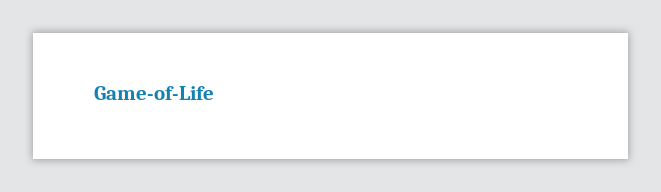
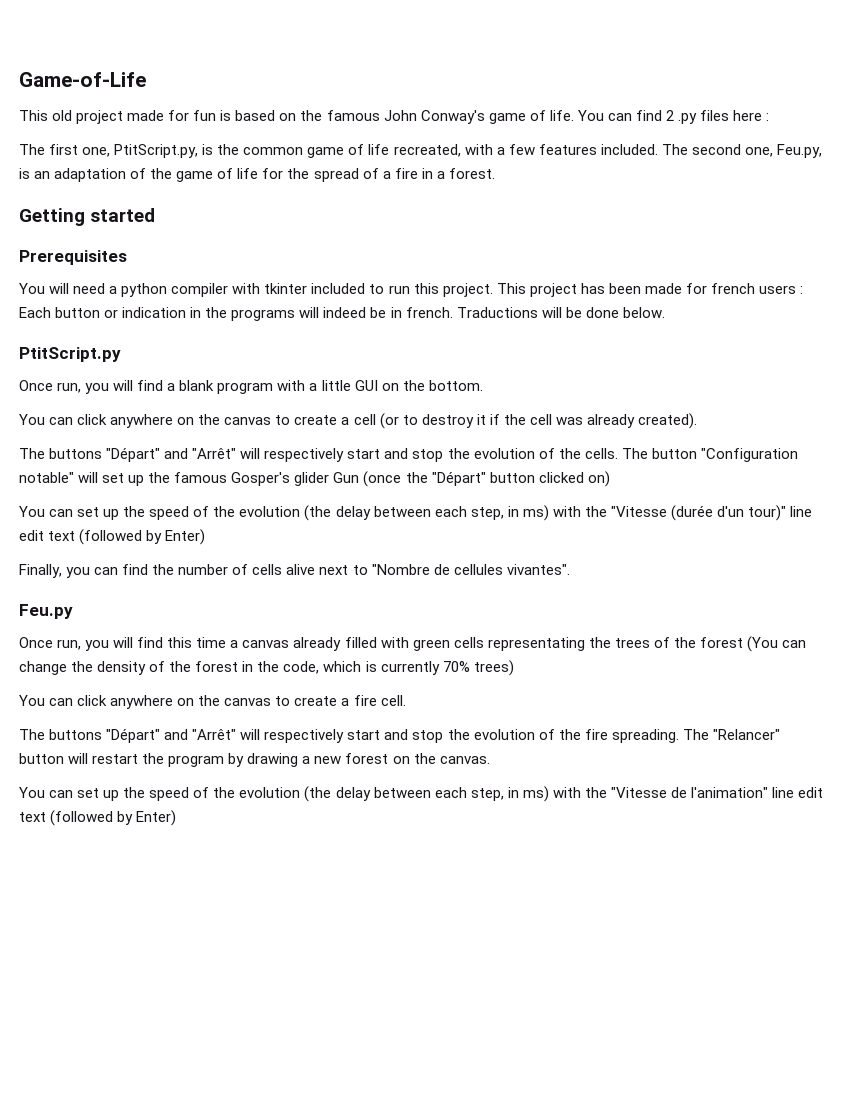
(214, 93) none -> [19,110,770,124] [19,144,822,158] [19,168,495,182] [19,208,156,226] [19,250,127,265] [19,283,804,297] [19,307,665,321] [19,347,121,362] [19,380,483,394] [19,413,697,429] [19,447,798,462] [19,471,610,487] [19,505,813,521] [19,529,206,545] [19,564,570,578] [19,604,73,619] [19,636,807,652] [19,660,514,676] [19,695,406,709] [19,728,780,743] [19,753,490,767] [19,786,824,802] [19,810,177,826] // This old project made for fun is based on the famous John Conway's game of life. You can find 2 .py files here : // The first one, PtitScript.py, is the common game of life recreated, with a few features included. The second one, Feu.py, is an adaptation of the game of life for the spread of a fire in a forest. // Getting started // Prerequisites // You will need a python compiler with tkinter included to run this project. This project has been made for french users : Each button or indication in the programs will indeed be in french. Traductions will be done below. // PtitScript.py // Once run, you will find a blank program with a little GUI on the bottom. // You can click anywhere on the canvas to create a cell (or to destroy it if the cell was already created). // The buttons "Départ" and "Arrêt" will respectively start and stop the evolution of the cells. The button "Configuration notable" will set up the famous Gosper's glider Gun (once the "Départ" button clicked on) // You can set up the speed of the evolution (the delay between each step, in ms) with the "Vitesse (durée d'un tour)" line edit text (followed by Enter) // Finally, you can find the number of cells alive next to "Nombre de cellules vivantes". // Feu.py // Once run, you will find this time a canvas already filled with green cells representating the trees of the forest (You can change the density of the forest in the code, which is currently 70% trees) // You can click anywhere on the canvas to create a fire cell. // The buttons "Départ" and "Arrêt" will respectively start and stop the evolution of the fire spreading. The "Relancer" button will restart the program by drawing a new forest on the canvas. // You can set up the speed of the evolution (the delay between each step, in ms) with the "Vitesse de l'animation" line edit text (followed by Enter)

